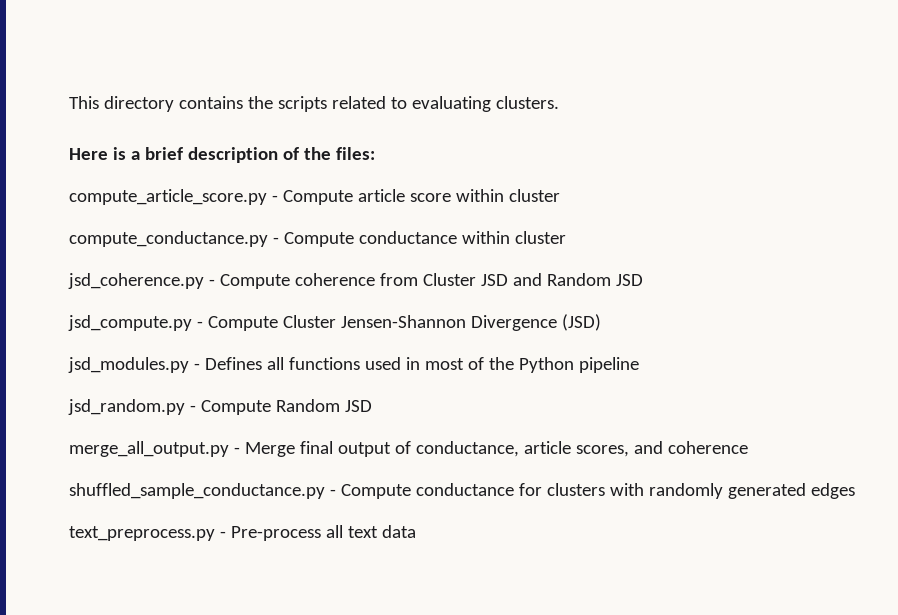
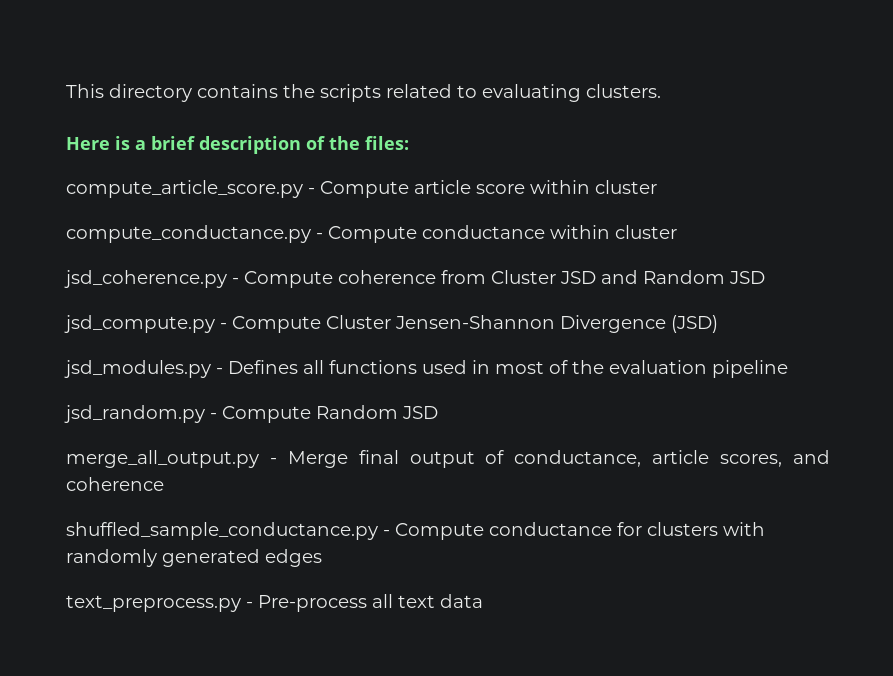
[518,357,574,373] Python -> [609,360,707,374] evaluation

